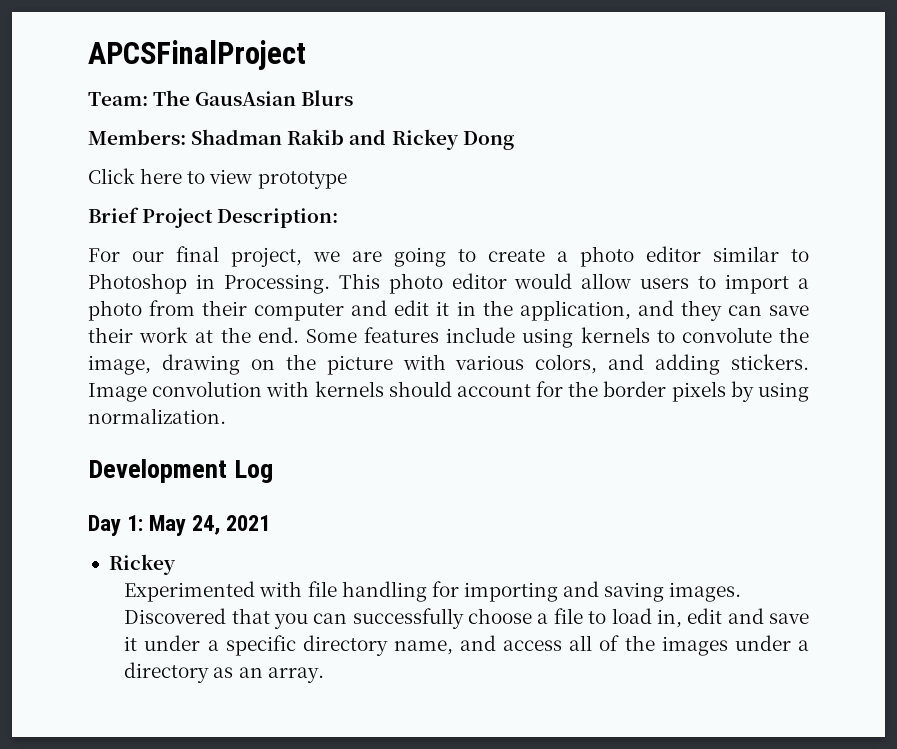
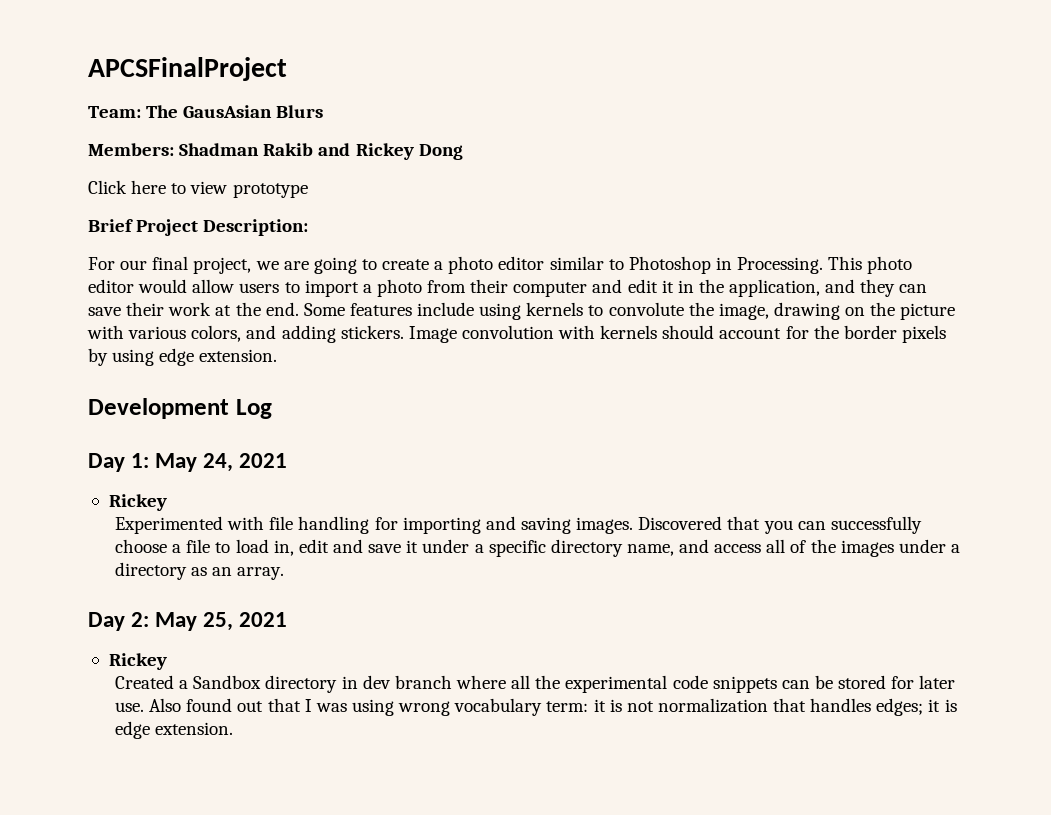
[88,408,226,424] normalization. -> [159,348,278,366] edge extension.
(324, 675) none -> [88,612,288,631] [108,653,167,670] [115,675,956,693] [115,698,957,716] [115,721,234,739] // Day 2: May 25, 2021 // Rickey // Created a Sandbox directory in dev branch where all the experimental code snippets can be stored for later use. Also found out that I was using wrong vocabulary term: it is not normalization that handles edges; it is edge extension.

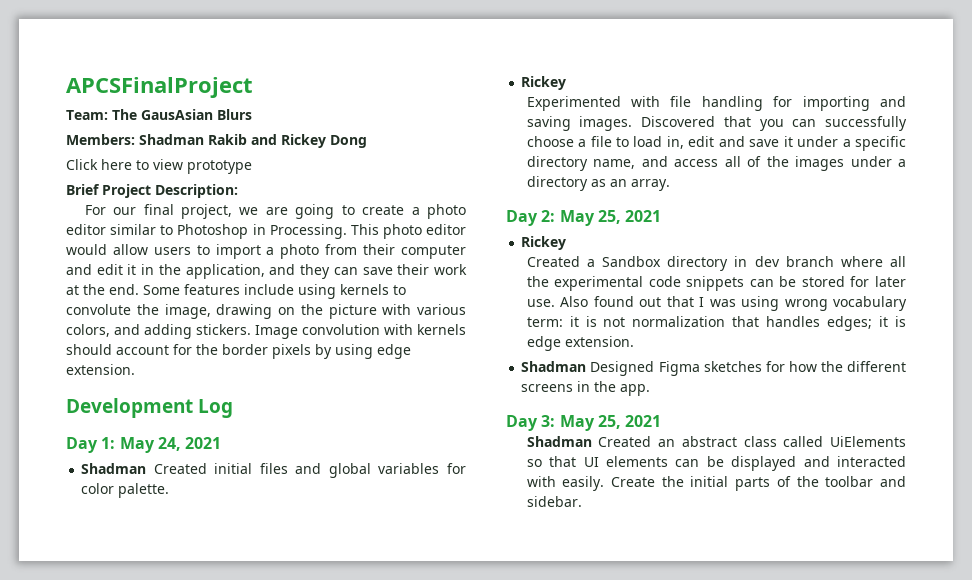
(288, 460) none -> [81,463,466,478] [81,483,170,498] // Shadman Created initial files and global variables for color palette.
(234, 728) none -> [521,361,906,376] [521,381,651,396] [506,415,662,431] [526,436,906,447] [526,456,906,471] [526,476,906,491] [526,496,582,507] // Shadman Designed Figma sketches for how the different screens in the app. // Day 3: May 25, 2021 // Shadman Created an abstract class called UiElements so that UI elements can be displayed and interacted with easily. Create the initial parts of the toolbar and sidebar.

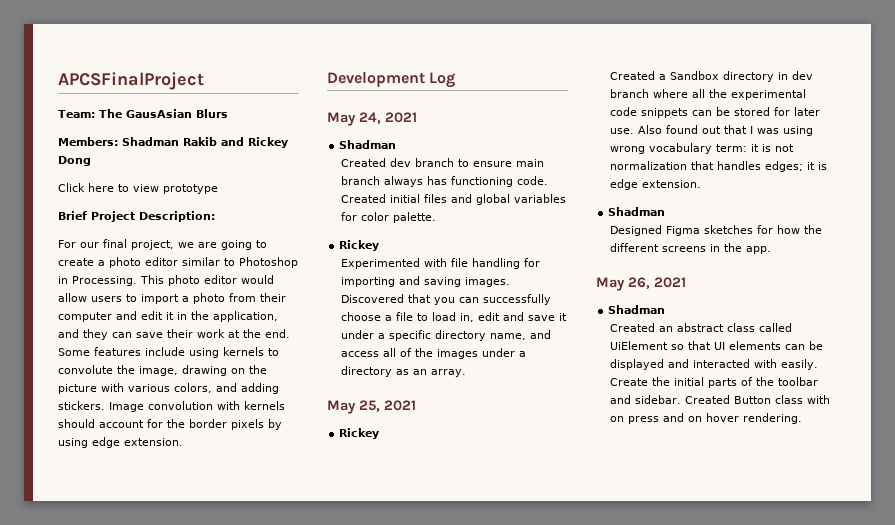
[66,437,116,453] Day 1: -> (456, 80) none
(147, 468) none -> [341,158,545,167] [341,176,549,187] // Created dev branch to ensure main branch always has functioning code.
[506,210,556,226] Day 2: -> (467, 373) none
(587, 366) none -> (666, 211) //
[506,415,662,431] [526,436,592,447] Day 3: May 25, 2021 // Shadman -> [596,277,686,291] [608,305,666,314] May 26, 2021 // Shadman //
[830,436,906,447] UiElements -> [610,341,669,350] UiElement
(582, 501) none -> [685,395,831,404] [610,413,803,424] Created Button class with on press and on hover rendering.

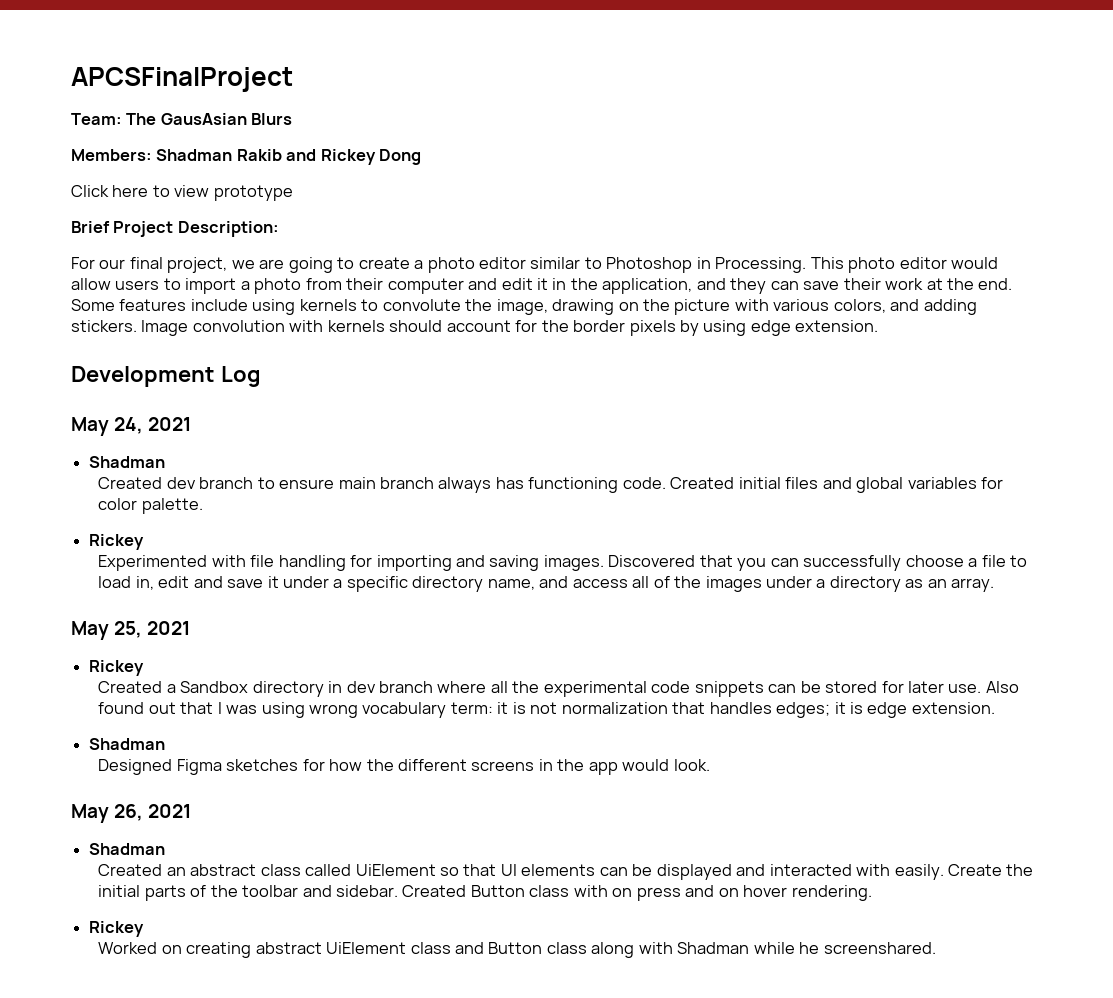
[746,246,772,254] app. -> [588,759,710,775] app would look.
(803, 418) none -> [89,921,145,937] [98,942,936,958] // Rickey // Worked on creating abstract UiElement class and Button class along with Shadman while he screenshared.

